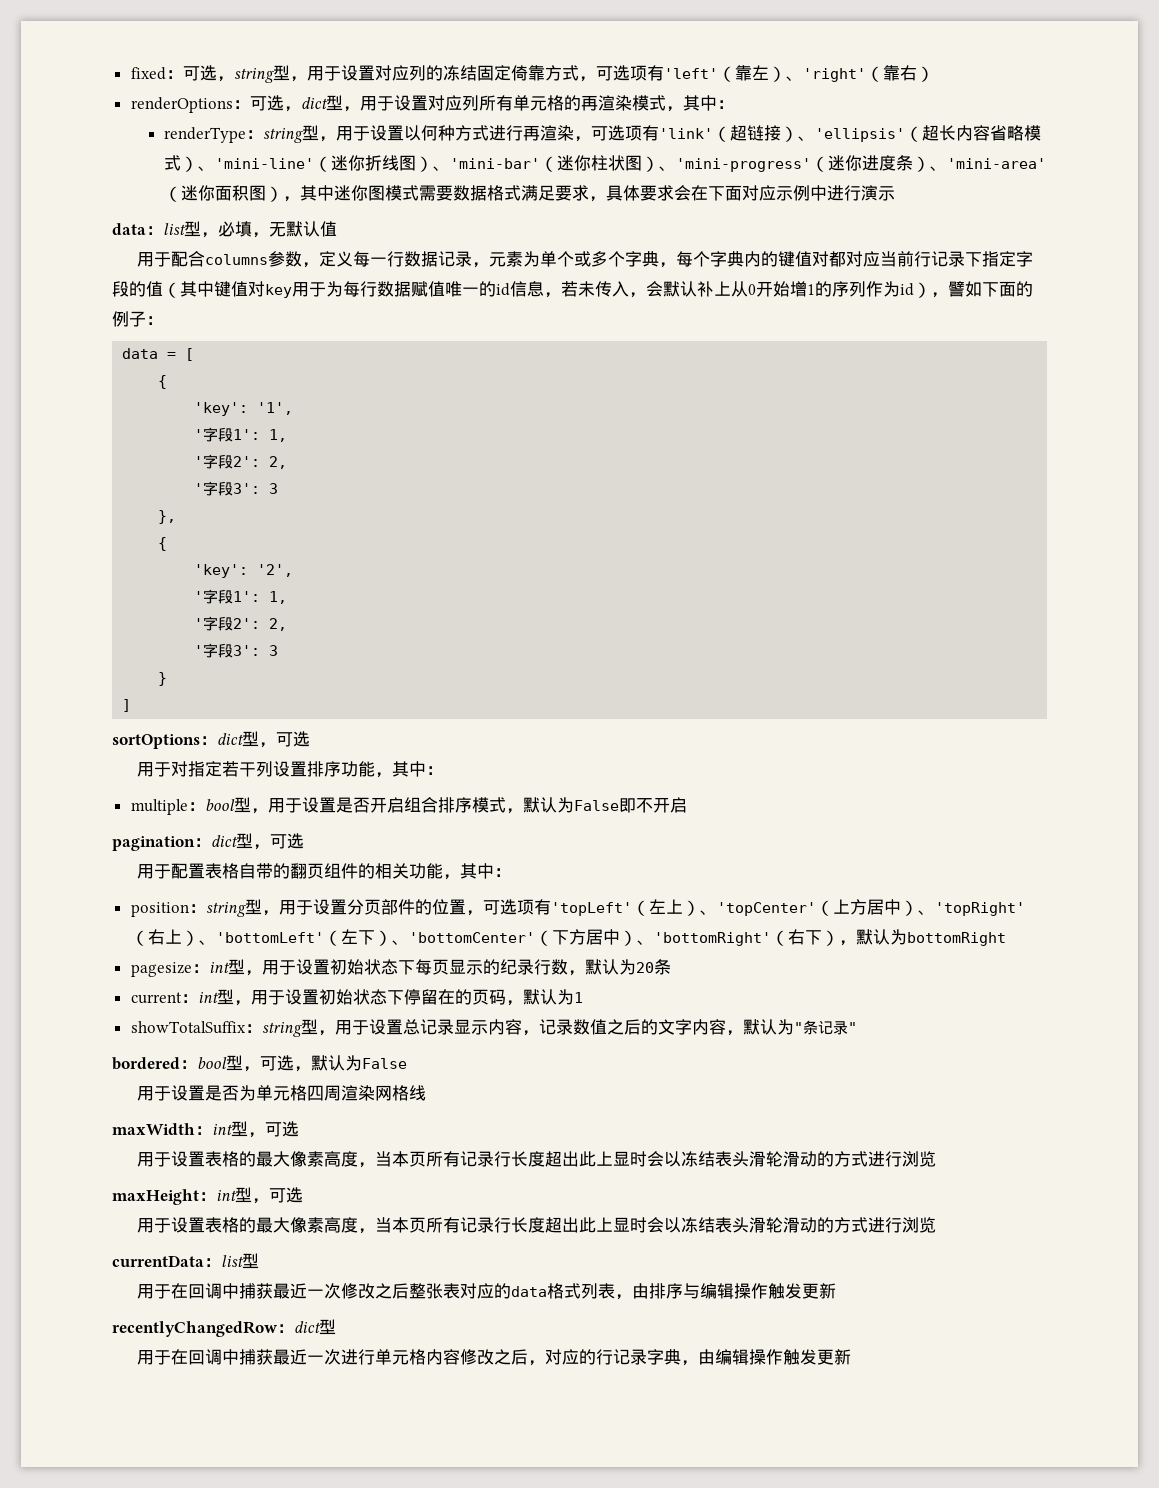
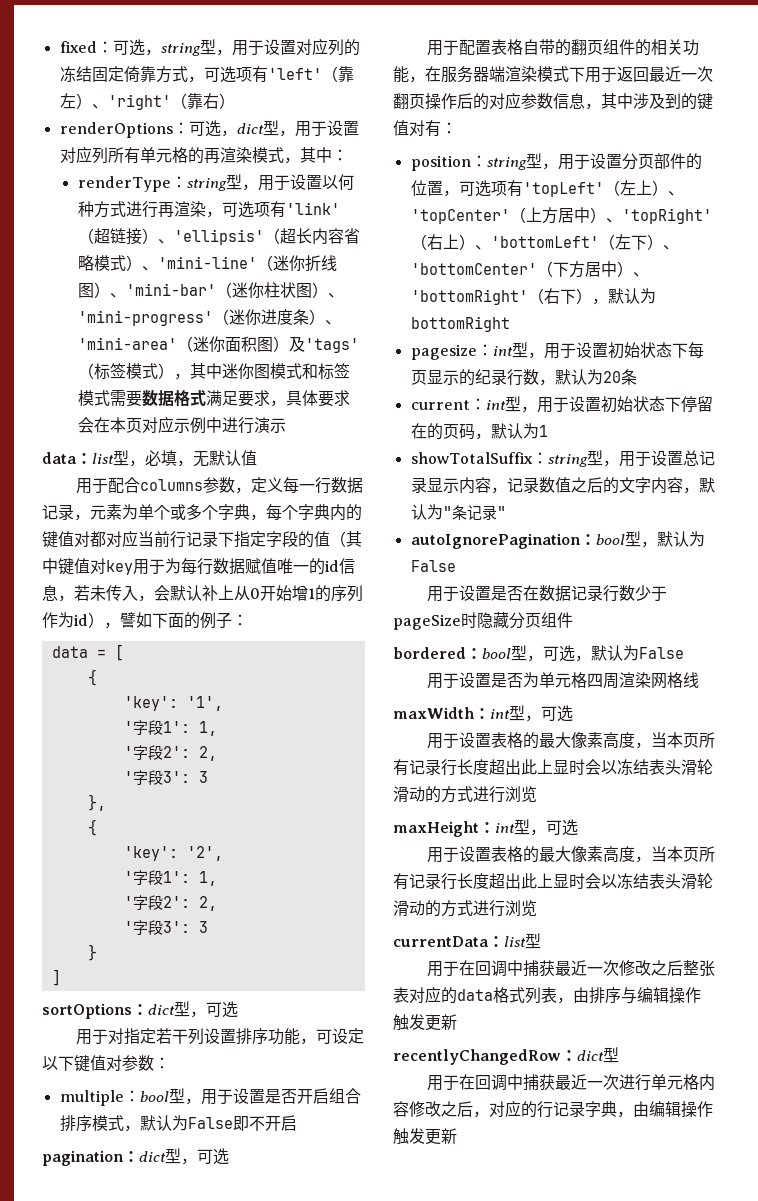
(284, 194) none -> [288,336,359,353] [77,363,174,380] 及'tags'（标签模式）
(420, 193) none -> [301,363,350,380] [77,390,110,406] 和标签模式
[708,185,743,201] 下面 -> [109,417,142,433] 本页
[391,761,426,777] 其中 -> [316,1028,365,1044] [42,1055,154,1072] 可设定以下键值对参数
[459,863,494,879] 其中 -> [425,66,713,83] [393,92,713,110] [393,120,441,137] 在服务器端渲染模式下用于返回最近一次翻页操作后的对应参数信息，其中涉及到的键值对有
(857, 1027) none -> [410,531,705,549] [410,560,456,572] [427,585,668,602] [393,612,573,630] // autoIgnorePagination：bool型，默认为False // 用于设置是否在数据记录行数少于pageSize时隐藏分页组件

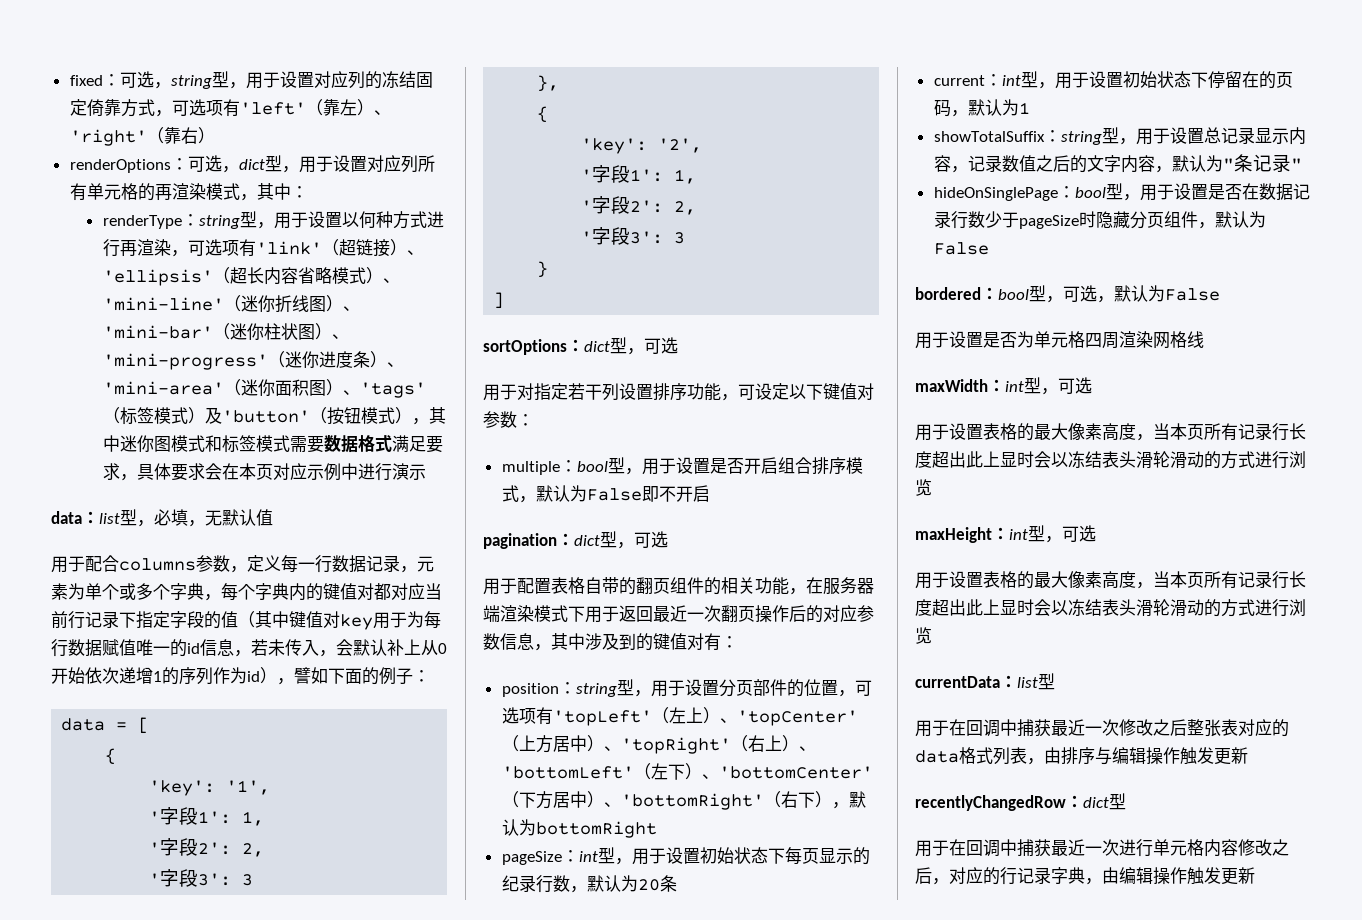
[288,336,305,352] 及 -> [342,390,360,395] 、
(174, 371) none -> [204,407,412,425] 及'button'（按钮模式）
(292, 593) none -> [85,667,136,684] 依次递
[410,344,477,360] pagesize -> [501,851,562,865] pageSize
[410,531,705,549] [410,560,456,572] autoIgnorePagination：bool型，默认为False // -> [933,183,1140,201] hideOnSinglePage：bool型，
(573, 620) none -> [1197,211,1266,229] [933,242,989,255] ，默认为False

